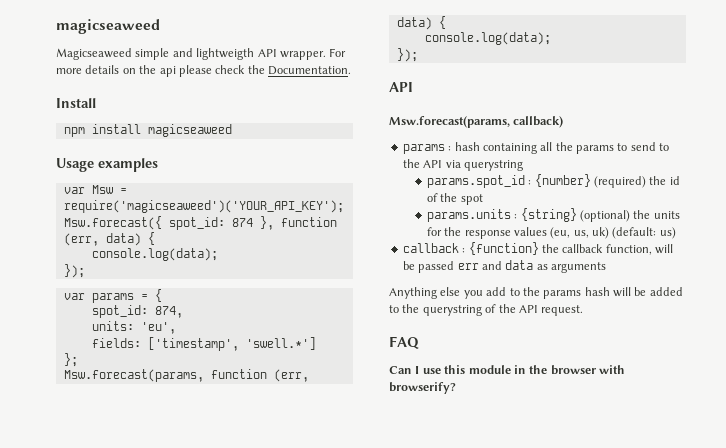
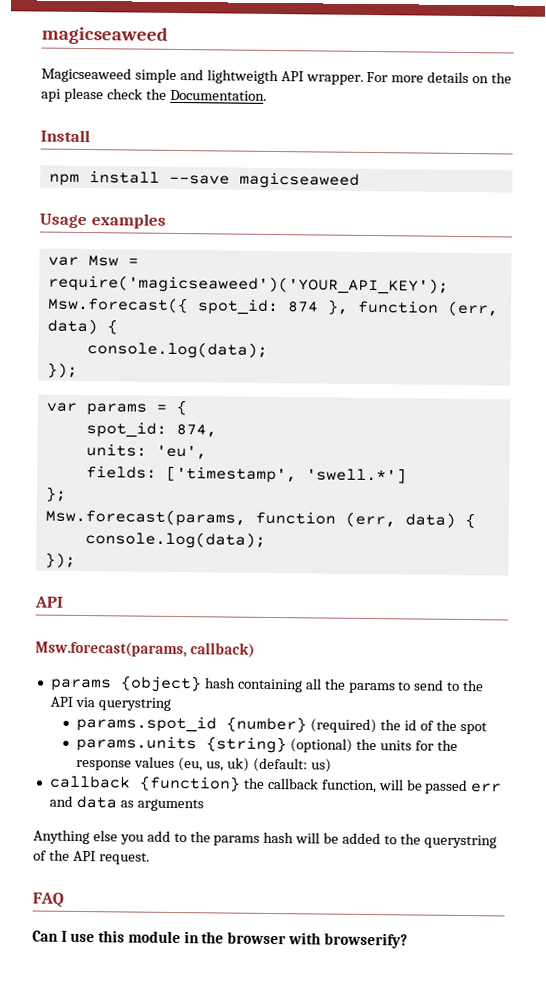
(141, 129) none -> [168,174,230,185] --save
[448,146,452,151] : -> [119,675,202,693] {object}
[528,180,532,185] : -> (218, 724) none
[514,214,518,219] : -> (198, 744) none
[462,248,466,253] : -> (131, 782) none

